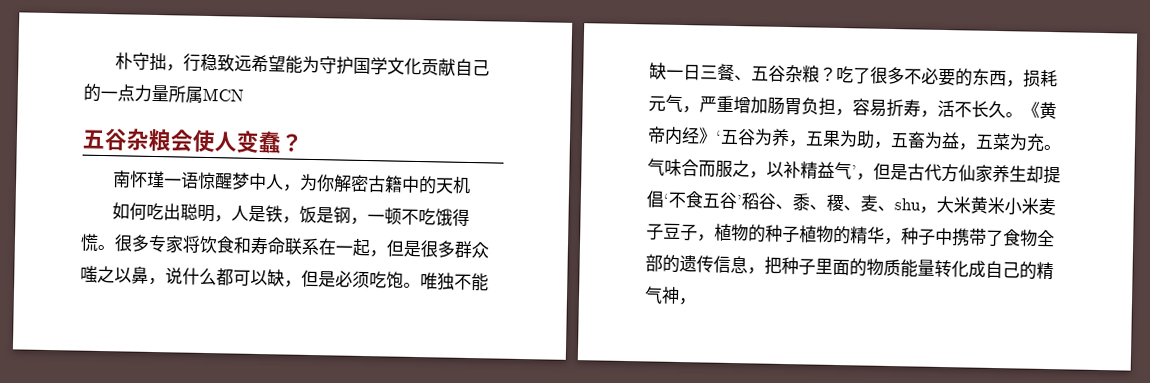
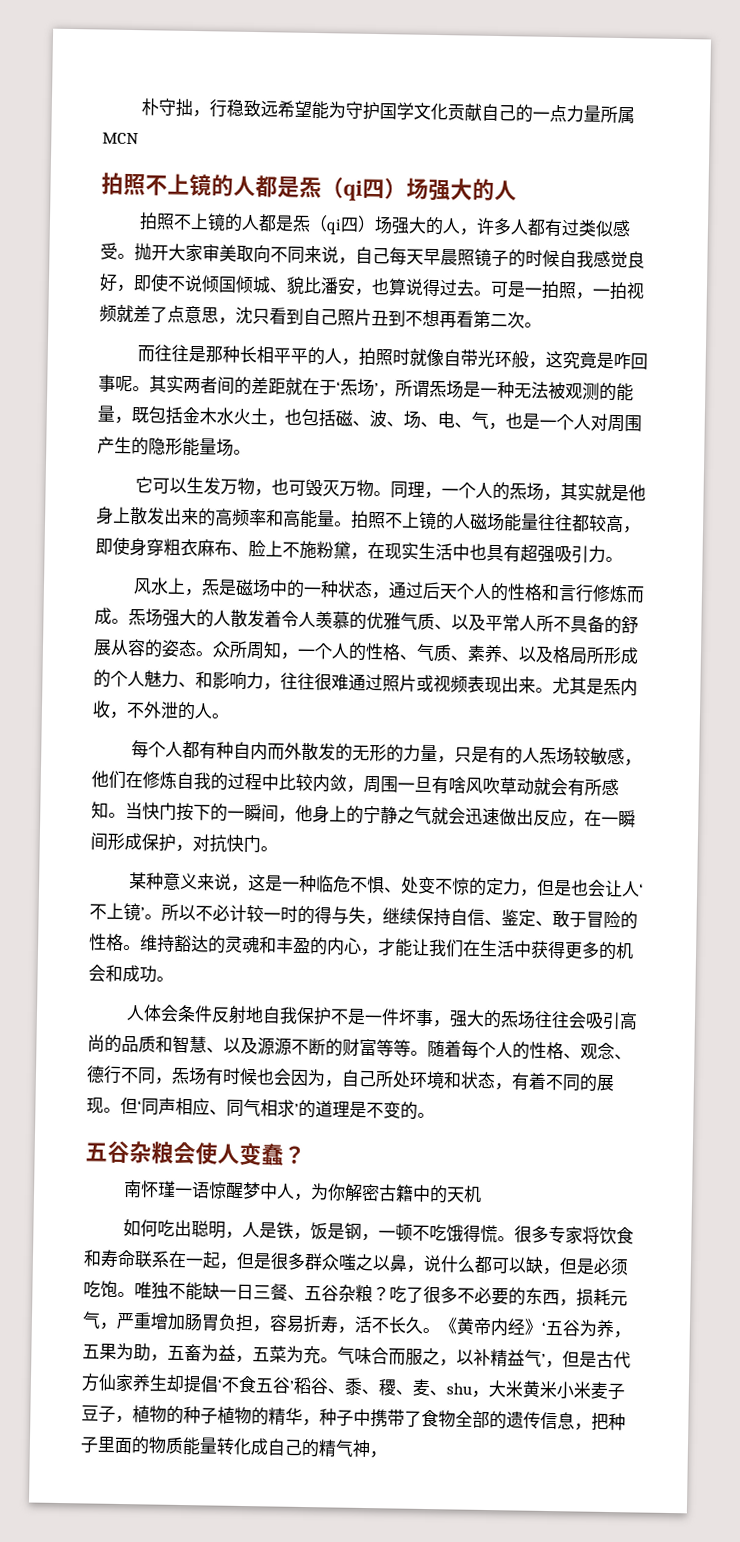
(244, 94) none -> [101,172,517,202] [139,212,632,238] [100,242,645,269] [99,273,645,301] [99,304,542,329] [137,344,649,370] [98,374,634,402] [97,405,642,433] [97,436,251,457] [135,476,647,502] [96,506,641,534] [95,536,623,564] [133,577,646,604] [94,607,639,635] [93,639,639,665] [93,669,638,697] [92,700,229,721] [131,740,643,767] [91,770,619,797] [91,801,636,828] [90,832,278,853] [129,872,645,898] [89,902,638,930] [89,933,634,961] [88,964,174,983] [126,1004,639,1031] [87,1034,632,1061] [86,1065,615,1092] [86,1096,435,1120] // 拍照不上镜的人都是炁（qi四）场强大的人 // 拍照不上镜的人都是炁（qi四）场强大的人，许多人都有过类似感受。抛开大家审美取向不同来说，自己每天早晨照镜子的时候自我感觉良好，即使不说倾国倾城、貌比潘安，也算说得过去。可是一拍照，一拍视频就差了点意思，沈只看到自己照片丑到不想再看第二次。 // 而往往是那种长相平平的人，拍照时就像自带光环般，这究竟是咋回事呢。其实两者间的差距就在于‘炁场’，所谓炁场是一种无法被观测的能量，既包括金木水火土，也包括磁、波、场、电、气，也是一个人对周围产生的隐形能量场。 // 它可以生发万物，也可毁灭万物。同理，一个人的炁场，其实就是他身上散发出来的高频率和高能量。拍照不上镜的人磁场能量往往都较高，即使身穿粗衣麻布、脸上不施粉黛，在现实生活中也具有超强吸引力。 // 风水上，炁是磁场中的一种状态，通过后天个人的性格和言行修炼而成。炁场强大的人散发着令人羡慕的优雅气质、以及平常人所不具备的舒展从容的姿态。众所周知，一个人的性格、气质、素养、以及格局所形成的个人魅力、和影响力，往往很难通过照片或视频表现出来。尤其是炁内收，不外泄的人。 // 每个人都有种自内而外散发的无形的力量，只是有的人炁场较敏感，他们在修炼自我的过程中比较内敛，周围一旦有啥风吹草动就会有所感知。当快门按下的一瞬间，他身上的宁静之气就会迅速做出反应，在一瞬间形成保护，对抗快门。 // 某种意义来说，这是一种临危不惧、处变不惊的定力，但是也会让人‘不上镜’。所以不必计较一时的得与失，继续保持自信、鉴定、敢于冒险的性格。维持豁达的灵魂和丰盈的内心，才能让我们在生活中获得更多的机会和成功。 // 人体会条件反射地自我保护不是一件坏事，强大的炁场往往会吸引高尚的品质和智慧、以及源源不断的财富等等。随着每个人的性格、观念、德行不同，炁场有时候也会因为，自己所处环境和状态，有着不同的展现。但‘同声相应、同气相求’的道理是不变的。

